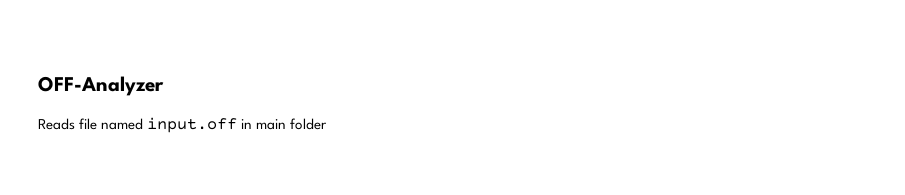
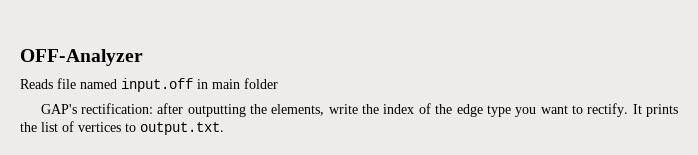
(328, 124) none -> [40,103,678,117] [20,121,224,135] // GAP's rectification: after outputting the elements, write the index of the edge type you want to rectify. It prints the list of vertices to output.txt.

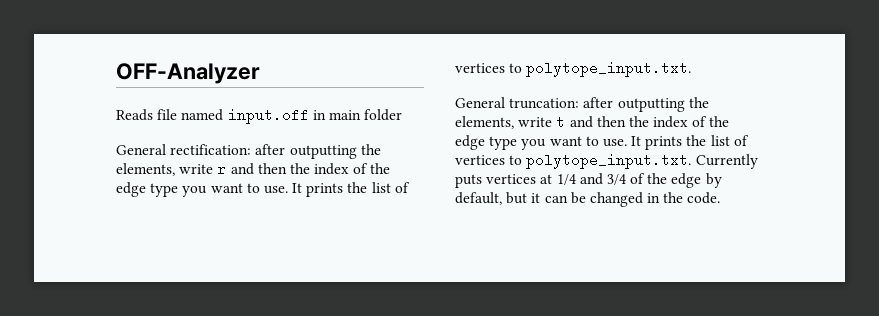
[40,104,77,114] GAP's -> [116,144,166,155] General
[362,103,678,117] [20,121,224,135] the index of the edge type you want to rectify. It prints the list of vertices to output.txt. -> [217,163,391,175] [116,182,410,197] [455,61,692,77] [455,97,709,112] [455,116,730,129] [455,135,749,150] [455,153,758,169] [455,173,722,188] [455,192,721,207] r and then the index of the edge type you want to use. It prints the list of vertices to polytope_input.txt. // General truncation: after outputting the elements, write t and then the index of the edge type you want to use. It prints the list of vertices to polytope_input.txt. Currently puts vertices at 1/4 and 3/4 of the edge by default, but it can be changed in the code.

